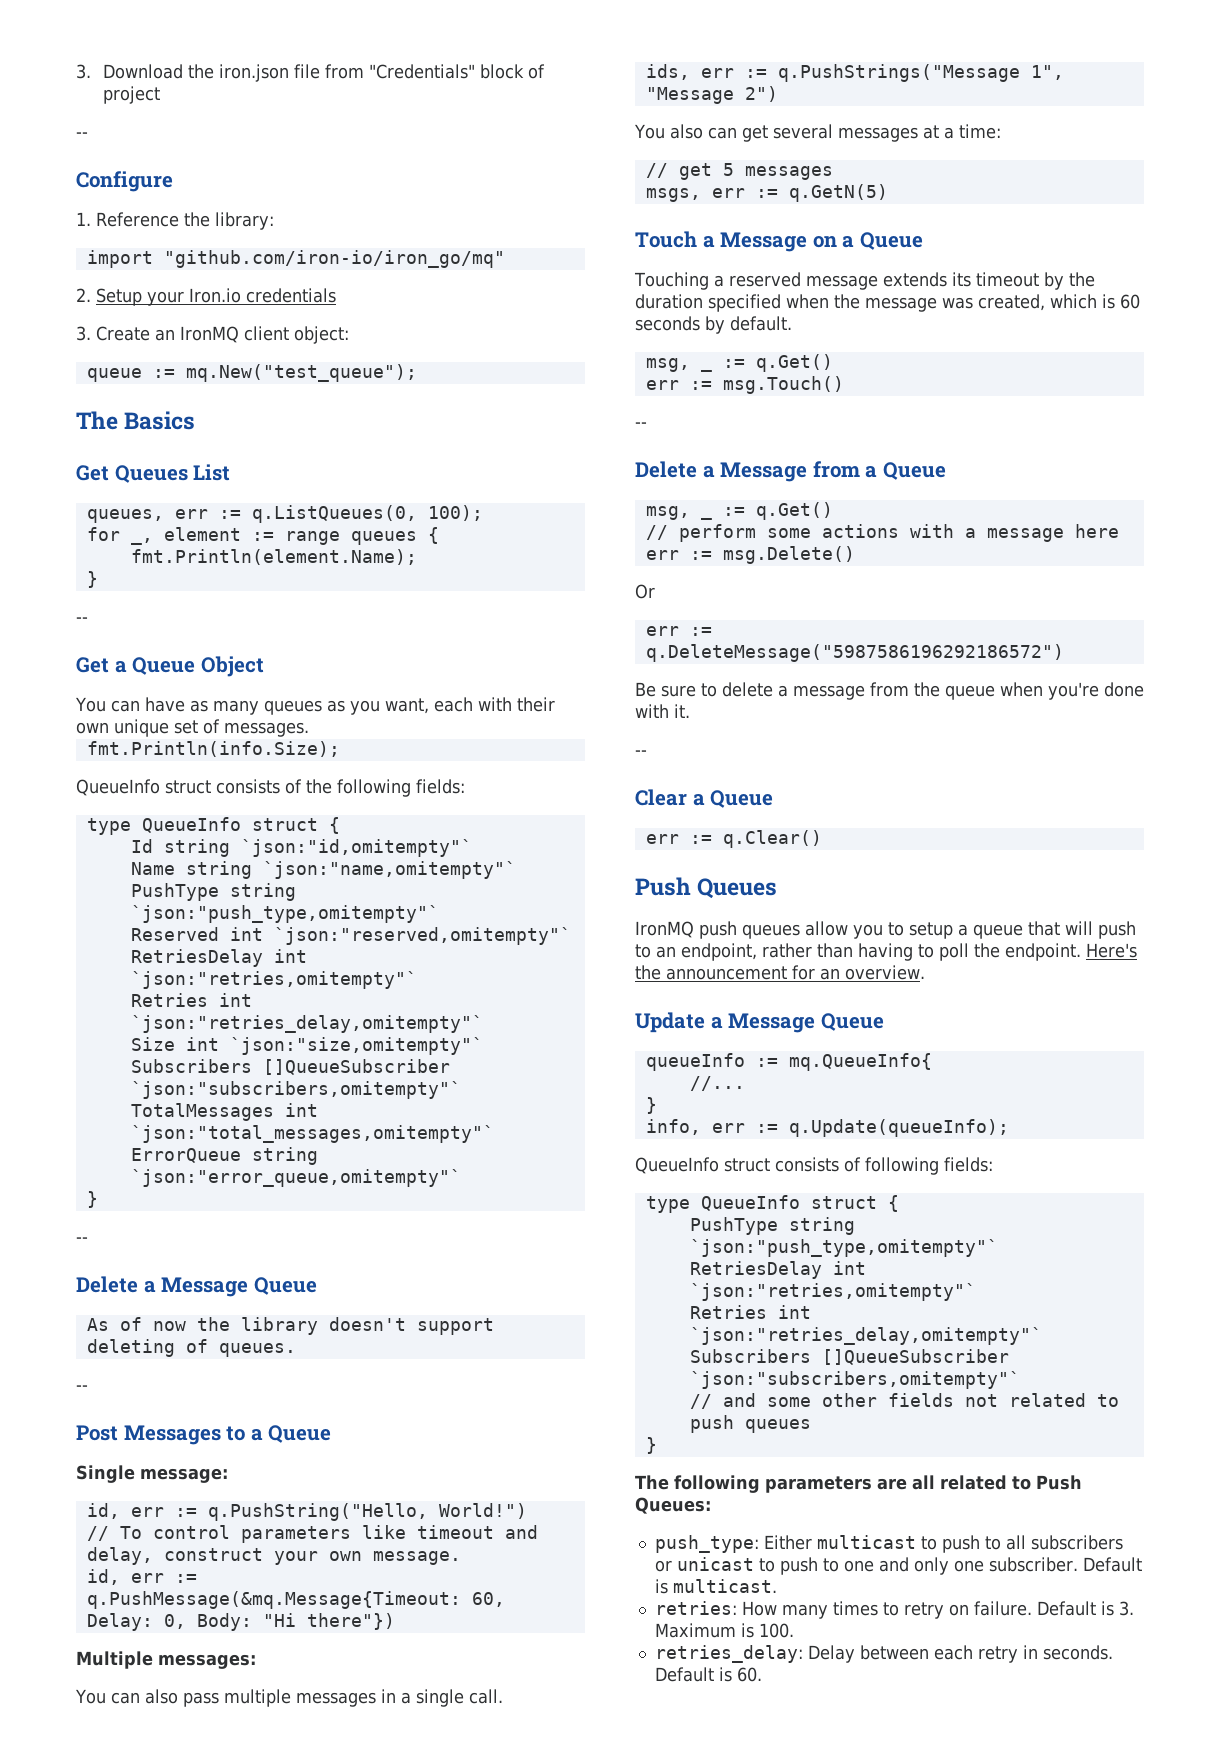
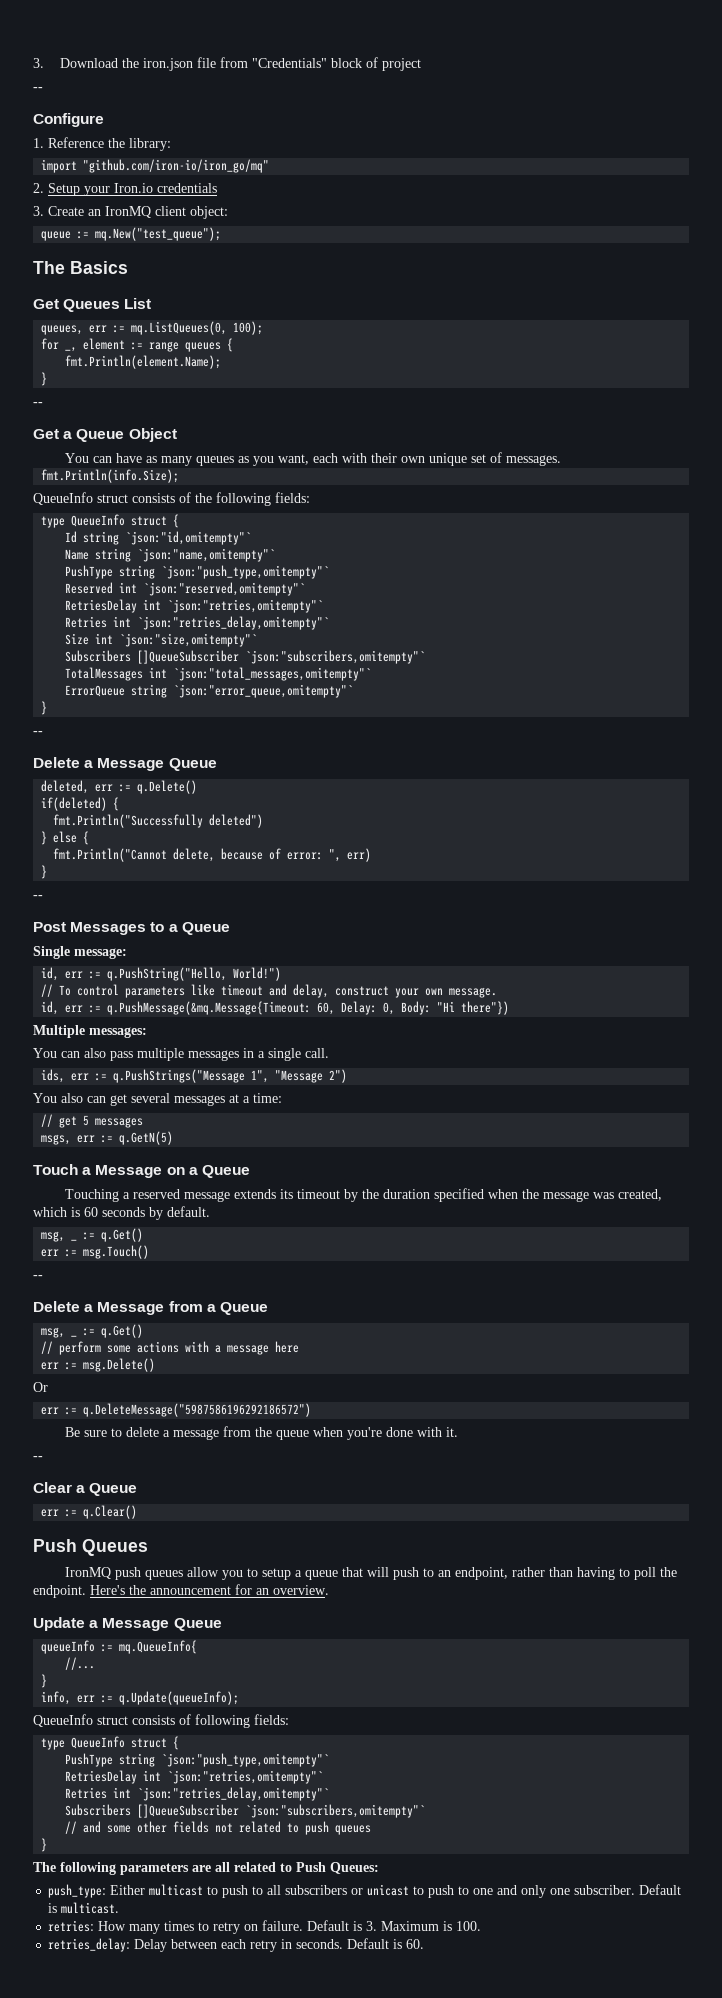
[251,505,417,523] q.ListQueues(0, -> [131,321,228,335] mq.ListQueues(0,
[86,1317,494,1335] [86,1339,296,1357] As of now the library doesn't support deleting of queues. -> [41,780,198,794] [41,797,120,811] [53,814,264,828] [41,831,90,845] [53,848,372,862] [41,865,48,879] deleted, err := q.Delete() // if(deleted) { // fmt.Println("Successfully deleted") // } else { // fmt.Println("Cannot delete, because of error: ", err) // }

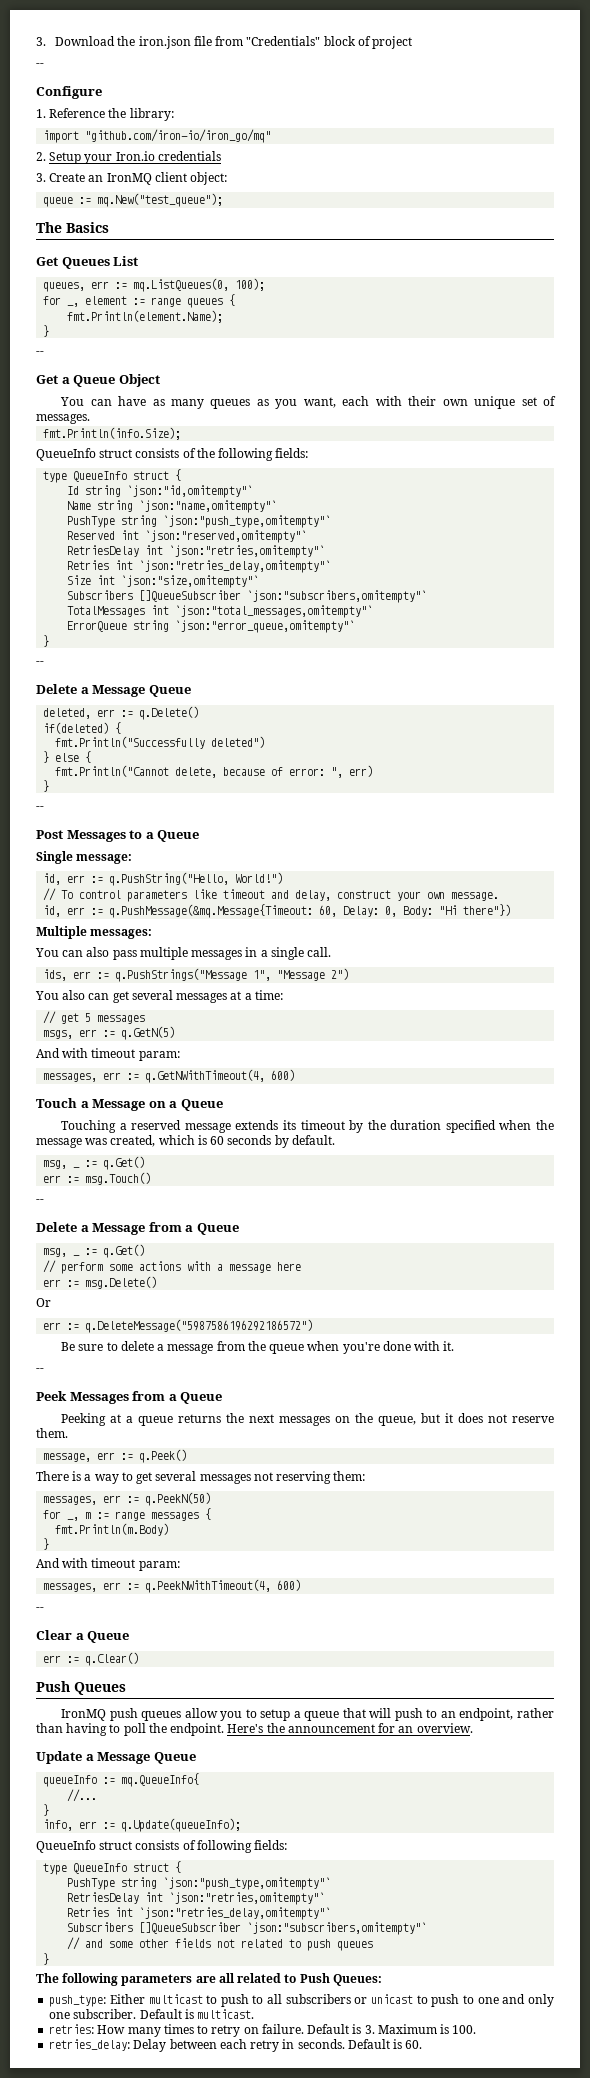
(174, 1138) none -> [36,1048,180,1061] [43,1069,296,1083] // And with timeout param: // messages, err := q.GetNWithTimeout(4, 600)
(43, 1458) none -> [36,1391,223,1404] [61,1413,554,1426] [36,1428,68,1438] [43,1449,188,1463] [36,1471,366,1484] [43,1492,212,1506] [43,1508,212,1521] [55,1523,170,1536] [43,1538,50,1550] [36,1558,180,1571] [43,1579,302,1593] [36,1607,44,1611] // Peek Messages from a Queue // Peeking at a queue returns the next messages on the queue, but it does not reserve them. // message, err := q.Peek() // There is a way to get several messages not reserving them: // messages, err := q.PeekN(50) // for _, m := range messages { // fmt.Println(m.Body) // } // And with timeout param: // messages, err := q.PeekNWithTimeout(4, 600) // --

